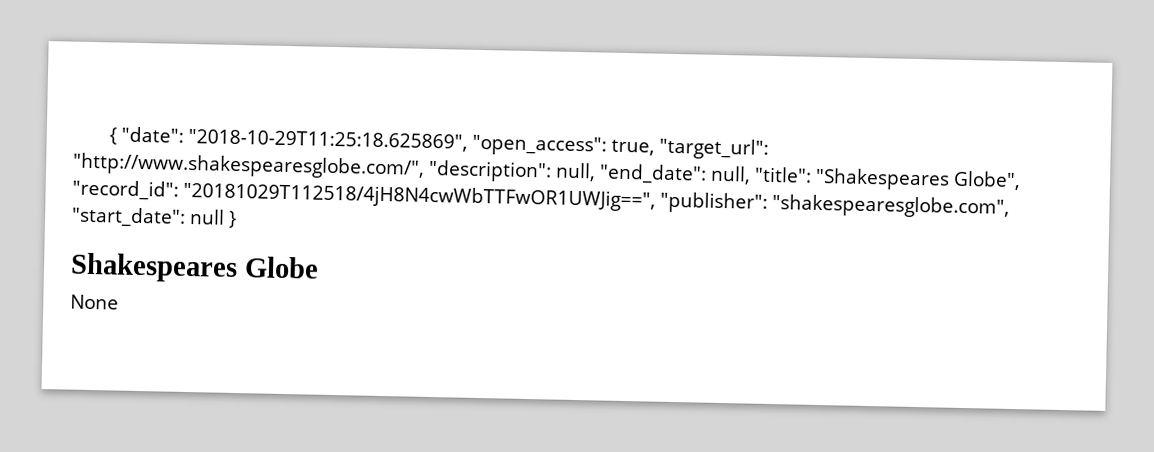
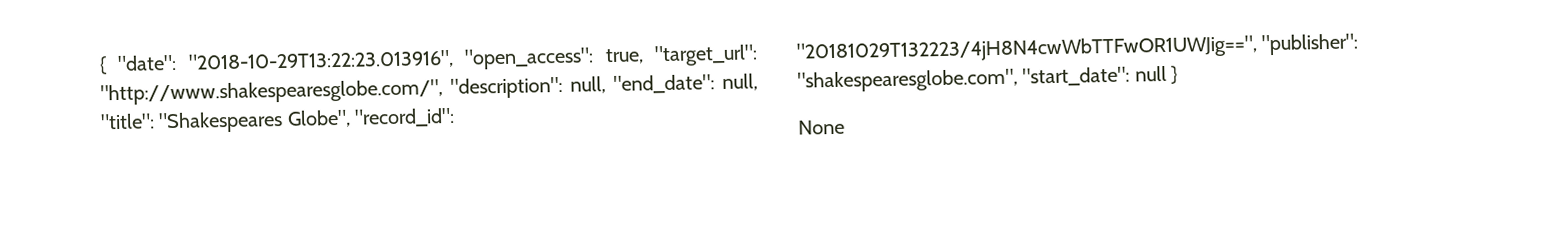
[188,128,469,152] "2018-10-29T11:25:18.625869", -> [187,49,454,72] "2018-10-29T13:22:23.013916",
[183,181,656,212] "20181029T112518/4jH8N4cwWbTTFwOR1UWJig==", -> [796,35,1258,64] "20181029T132223/4jH8N4cwWbTTFwOR1UWJig==",
[70,252,319,284] // Shakespeares Globe -> (1179, 74) none

